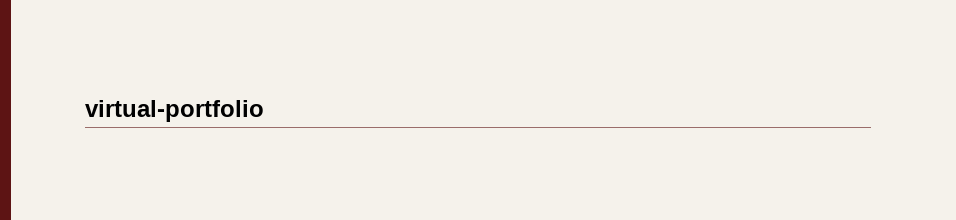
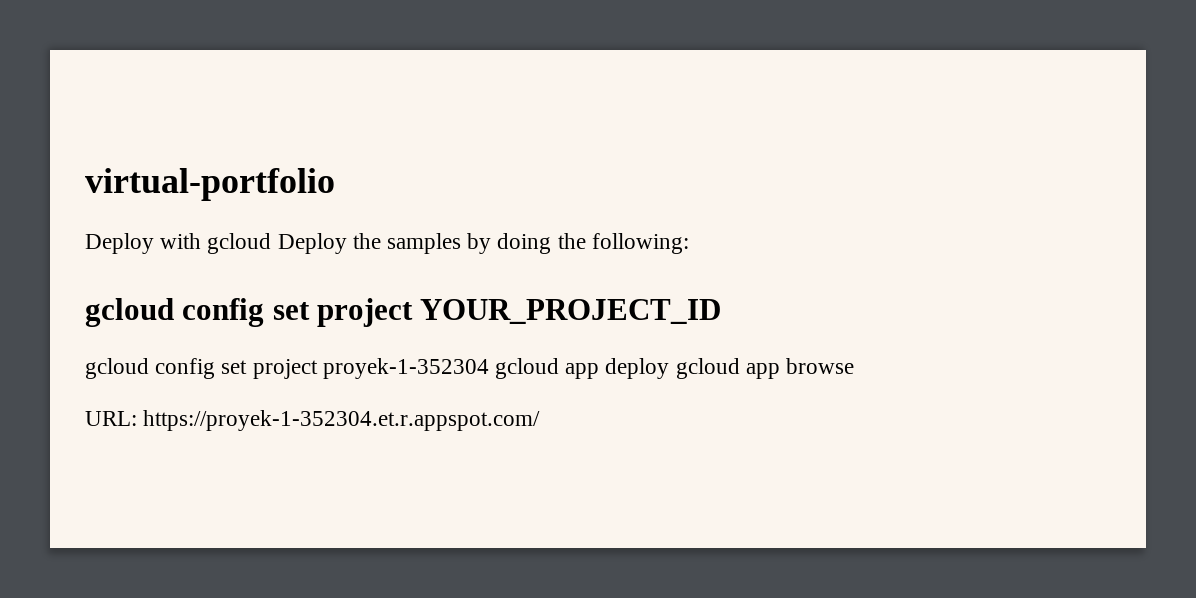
(264, 111) none -> [85,233,689,254] [85,298,722,327] [85,358,855,379] [85,410,541,431] // Deploy with gcloud Deploy the samples by doing the following: // gcloud config set project YOUR_PROJECT_ID // gcloud config set project proyek-1-352304 gcloud app deploy gcloud app browse // URL: https://proyek-1-352304.et.r.appspot.com/

